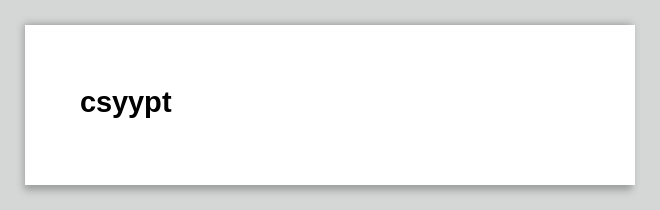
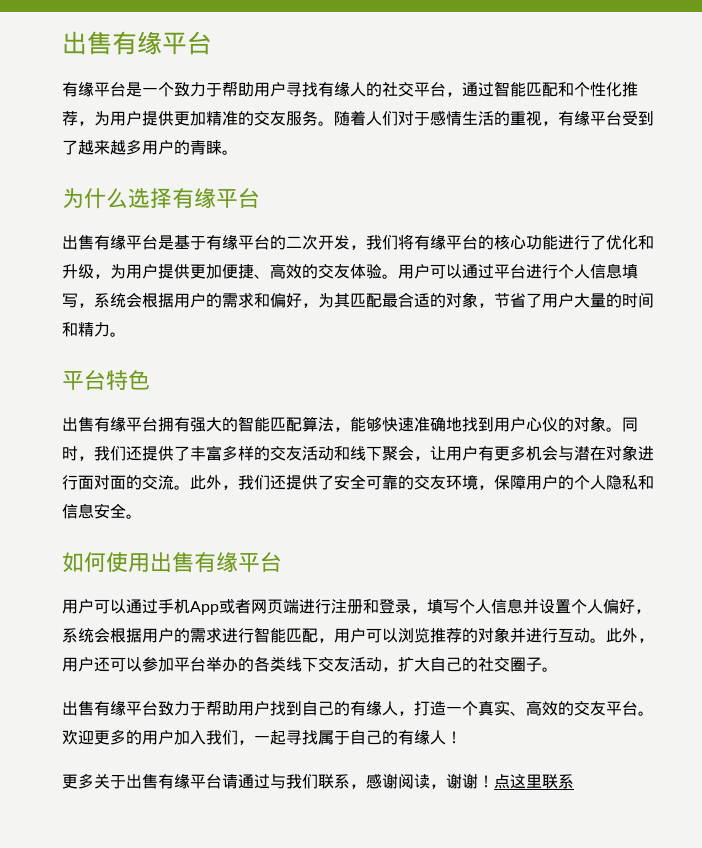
[80,92,172,118] csyypt -> [62,31,212,55] [62,81,638,97] [62,110,654,126] [62,139,238,155] [62,188,260,209] [62,234,654,250] [62,263,638,279] [62,292,654,308] [62,322,126,337] [62,370,150,390] [62,416,638,432] [62,445,654,461] [62,474,654,490] [62,503,142,519] [62,552,282,573] [62,598,651,615] [62,627,654,643] [62,656,558,672] [62,700,654,716] [62,729,462,745] [62,773,574,789] 出售有缘平台 // 有缘平台是一个致力于帮助用户寻找有缘人的社交平台，通过智能匹配和个性化推荐，为用户提供更加精准的交友服务。随着人们对于感情生活的重视，有缘平台受到了越来越多用户的青睐。 // 为什么选择有缘平台 // 出售有缘平台是基于有缘平台的二次开发，我们将有缘平台的核心功能进行了优化和升级，为用户提供更加便捷、高效的交友体验。用户可以通过平台进行个人信息填写，系统会根据用户的需求和偏好，为其匹配最合适的对象，节省了用户大量的时间和精力。 // 平台特色 // 出售有缘平台拥有强大的智能匹配算法，能够快速准确地找到用户心仪的对象。同时，我们还提供了丰富多样的交友活动和线下聚会，让用户有更多机会与潜在对象进行面对面的交流。此外，我们还提供了安全可靠的交友环境，保障用户的个人隐私和信息安全。 // 如何使用出售有缘平台 // 用户可以通过手机App或者网页端进行注册和登录，填写个人信息并设置个人偏好，系统会根据用户的需求进行智能匹配，用户可以浏览推荐的对象并进行互动。此外，用户还可以参加平台举办的各类线下交友活动，扩大自己的社交圈子。 // 出售有缘平台致力于帮助用户找到自己的有缘人，打造一个真实、高效的交友平台。欢迎更多的用户加入我们，一起寻找属于自己的有缘人！ // 更多关于出售有缘平台请通过与我们联系，感谢阅读，谢谢！点这里联系

